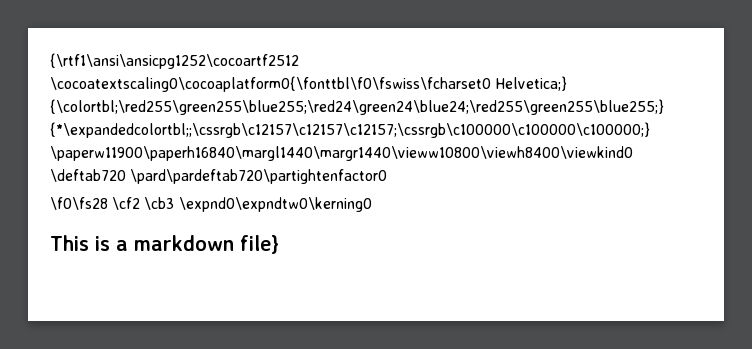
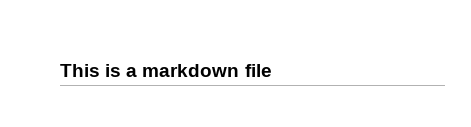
[50,53,299,69] [50,76,568,92] [50,99,664,115] [50,122,650,138] [50,146,633,161] [50,169,388,184] [50,197,372,212] {\rtf1\ansi\ansicpg1252\cocoartf2512 \cocoatextscaling0\cocoaplatform0{\fonttbl\f0\fswiss\fcharset0 Helvetica;} {\colortbl;\red255\green255\blue255;\red24\green24\blue24;\red255\green255\blue255;} {*\expandedcolortbl;;\cssrgb\c12157\c12157\c12157;\cssrgb\c100000\c100000\c100000;} \paperw11900\paperh16840\margl1440\margr1440\vieww10800\viewh8400\viewkind0 \deftab720 \pard\pardeftab720\partightenfactor0 // \f0\fs28 \cf2 \cb3 \expnd0\expndtw0\kerning0 // -> (60, 70) none
[240,235,279,254] file} -> [244,64,272,77] file

